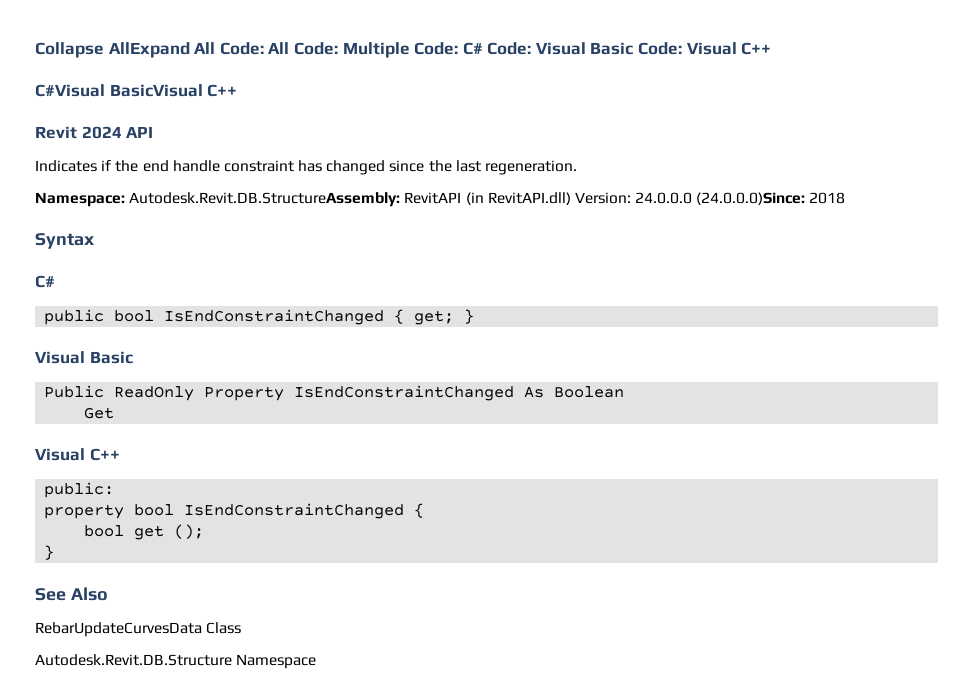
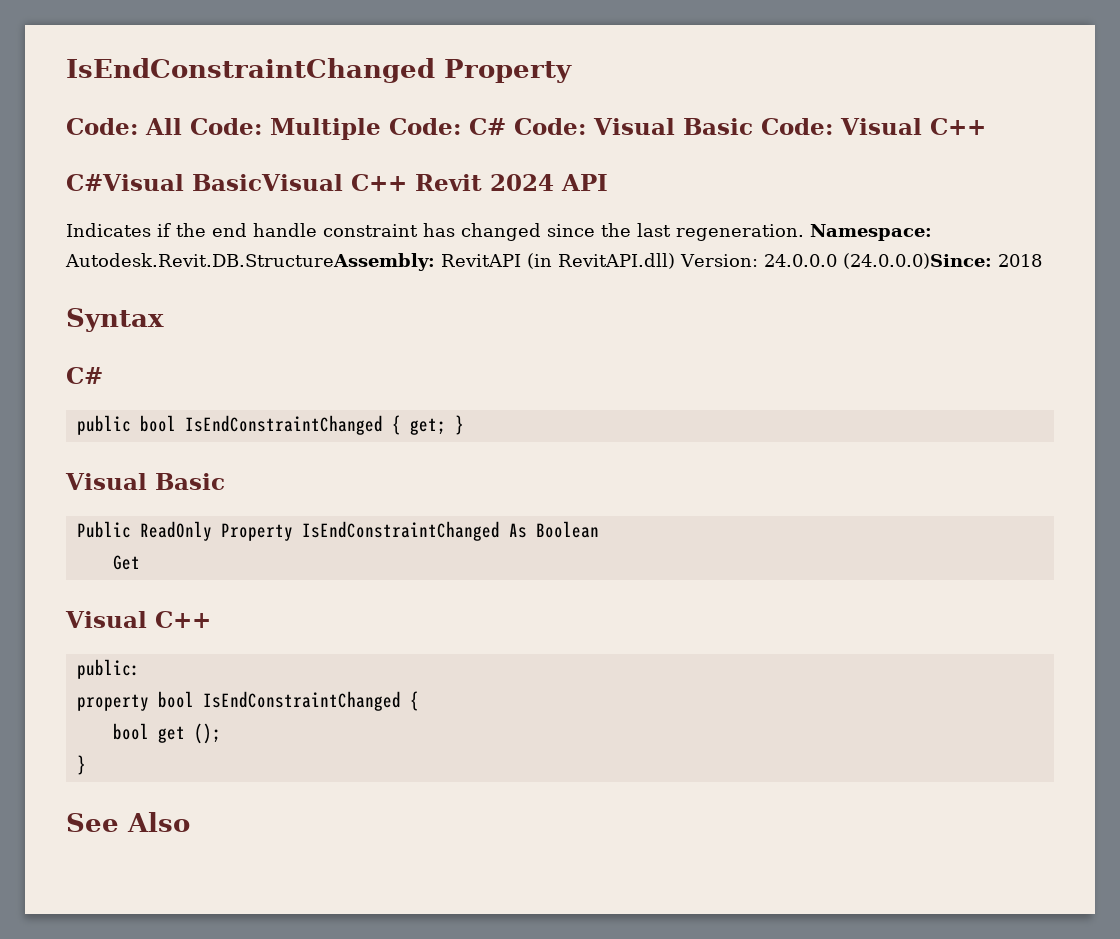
[35,42,216,58] Collapse AllExpand All -> [66,58,572,83] IsEndConstraintChanged Property //
(238, 90) // -> (407, 182) none
(578, 167) // -> (804, 232) none
[35,622,242,637] [35,654,317,669] // RebarUpdateCurvesData Class // Autodesk.Revit.DB.Structure Namespace -> (190, 822) none

